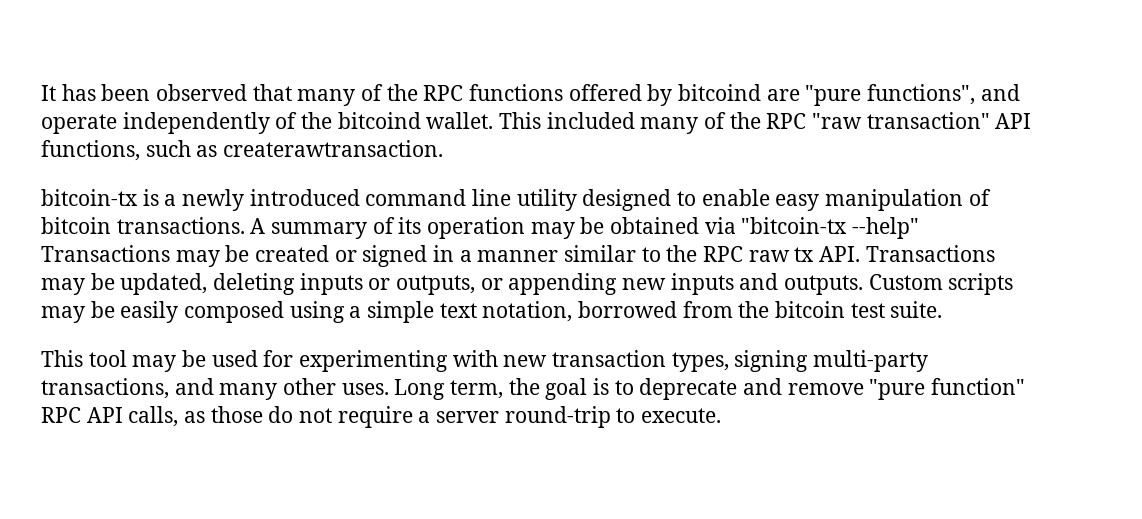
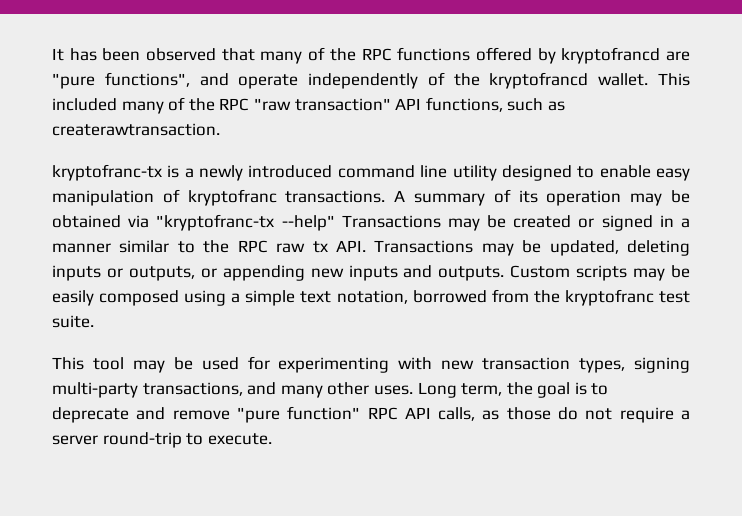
[678,84,762,101] bitcoind -> [561,47,661,64] kryptofrancd
[337,112,421,129] bitcoind -> [489,72,589,89] kryptofrancd
[41,189,138,206] bitcoin-tx -> [52,164,162,181] kryptofranc-tx
[41,217,111,234] bitcoin -> [187,189,277,206] kryptofranc
[741,217,848,234] "bitcoin-tx -> [156,214,275,231] "kryptofranc-tx
[775,301,846,318] bitcoin -> [564,289,654,306] kryptofranc

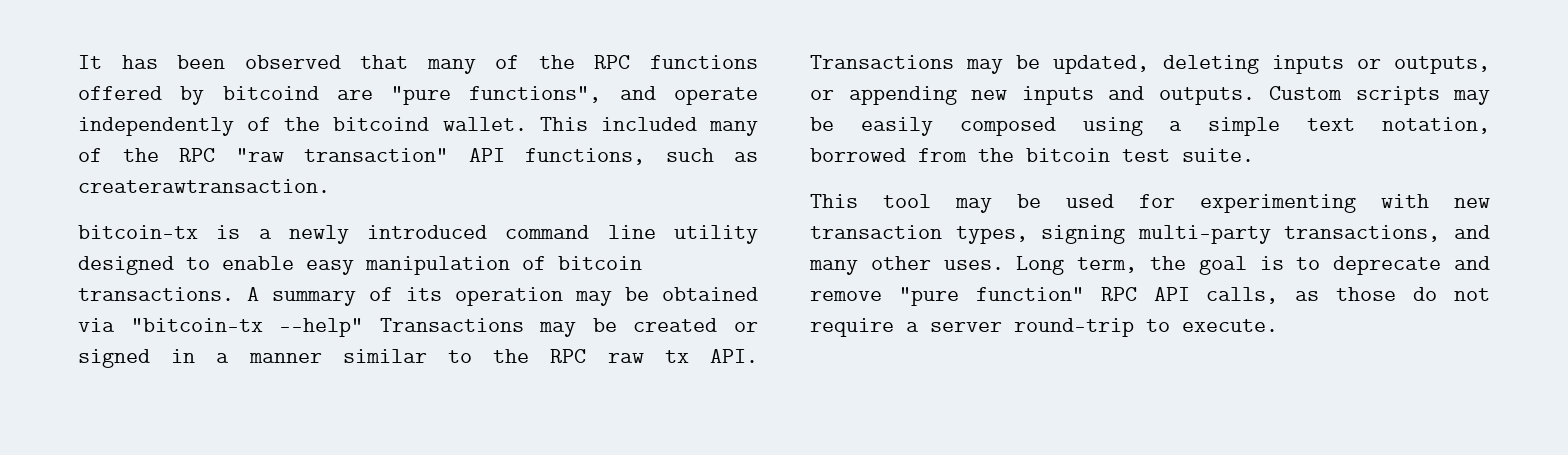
[561,47,661,64] kryptofrancd -> [222,86,319,100] bitcoind
[489,72,589,89] kryptofrancd -> [333,117,430,131] bitcoind
[52,164,162,181] kryptofranc-tx -> [78,225,198,239] bitcoin-tx
[187,189,277,206] kryptofranc -> [558,256,642,270] bitcoin
[156,214,275,231] "kryptofranc-tx -> [130,318,263,332] "bitcoin-tx
[564,289,654,306] kryptofranc -> [1026,148,1110,162] bitcoin

